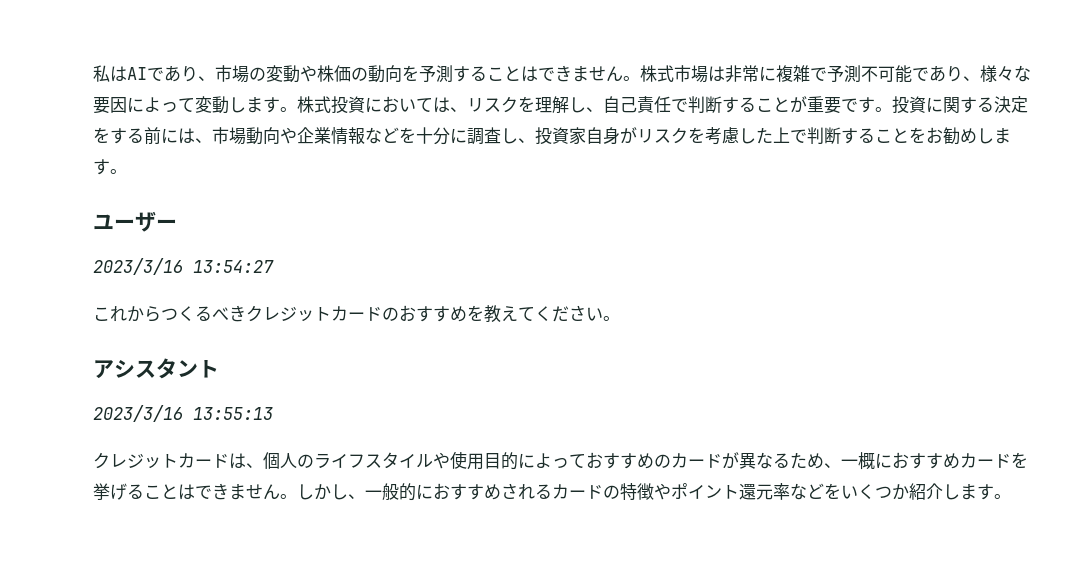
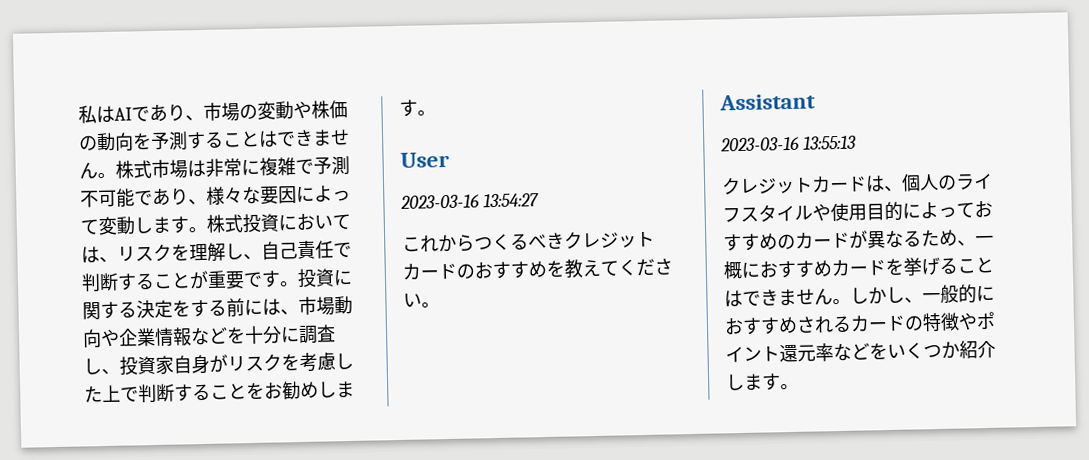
[93,211,177,232] [93,258,183,275] ユーザー // 2023/3/16 -> [400,151,450,168] [400,194,479,209] User // 2023-03-16
[93,358,219,379] [93,405,183,422] アシスタント // 2023/3/16 -> [719,93,816,111] [720,136,799,152] Assistant // 2023-03-16

